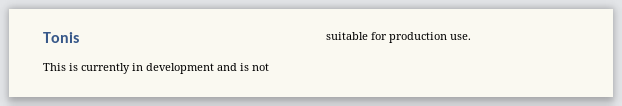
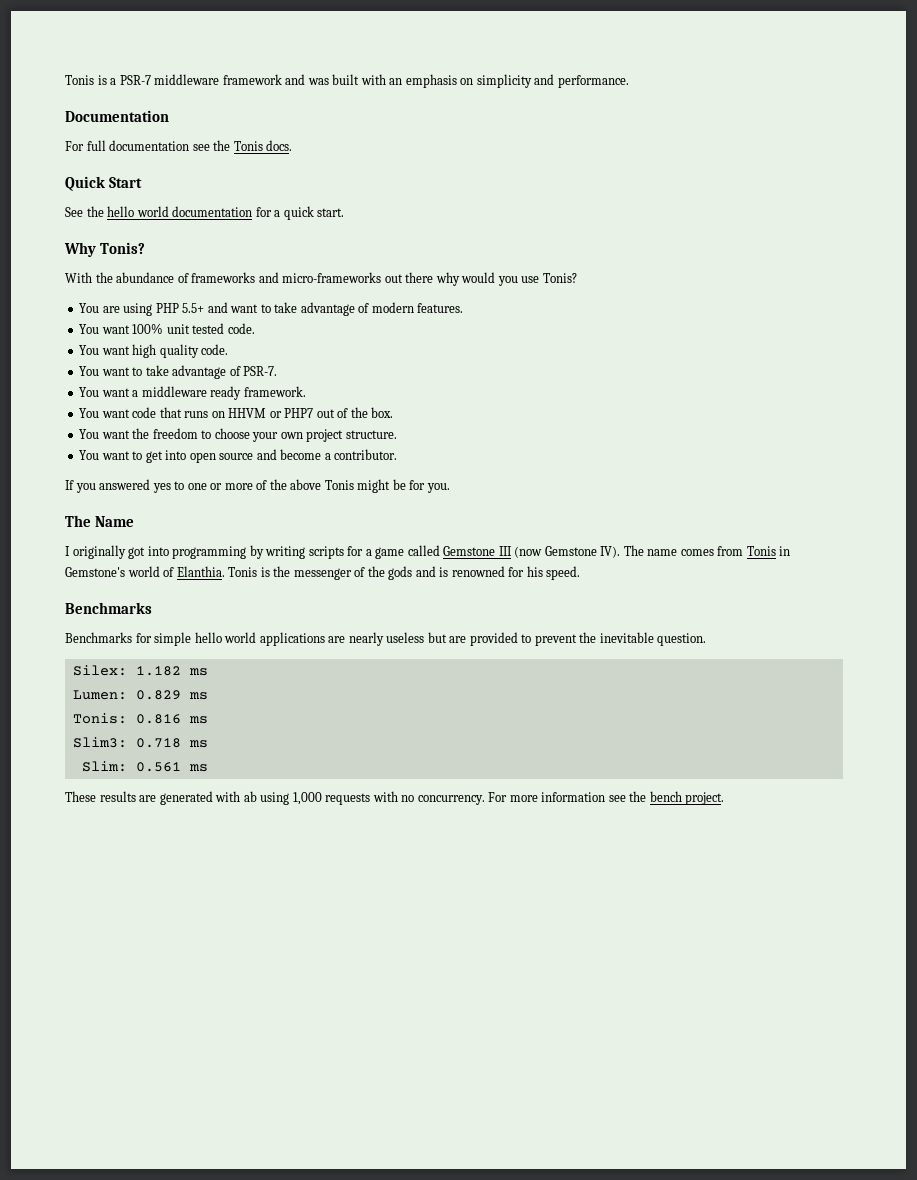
[43,32,79,43] [43,63,269,74] [326,32,471,43] Tonis // This is currently in development and is not suitable for production use. -> [65,74,629,88] [65,110,169,122] [65,140,293,151] [65,176,143,191] [65,206,345,220] [64,242,146,257] [65,272,577,286] [79,302,464,316] [79,323,255,334] [79,344,229,358] [79,365,278,379] [79,386,306,400] [79,407,394,418] [79,428,397,442] [79,449,398,463] [65,479,450,493] [65,515,135,527] [65,545,791,559] [65,566,581,580] [65,602,152,614] [65,632,707,646] [72,665,208,676] [72,690,208,700] [72,713,208,724] [72,737,208,748] [81,761,208,772] [65,791,725,805] Tonis is a PSR-7 middleware framework and was built with an emphasis on simplicity and performance. // Documentation // For full documentation see the Tonis docs. // Quick Start // See the hello world documentation for a quick start. // Why Tonis? // With the abundance of frameworks and micro-frameworks out there why would you use Tonis? // You are using PHP 5.5+ and want to take advantage of modern features. // You want 100% unit tested code. // You want high quality code. // You want to take advantage of PSR-7. // You want a middleware ready framework. // You want code that runs on HHVM or PHP7 out of the box. // You want the freedom to choose your own project structure. // You want to get into open source and become a contributor. // If you answered yes to one or more of the above Tonis might be for you. // The Name // I originally got into programming by writing scripts for a game called Gemstone III (now Gemstone IV). The name comes from Tonis in Gemstone's world of Elanthia. Tonis is the messenger of the gods and is renowned for his speed. // Benchmarks // Benchmarks for simple hello world applications are nearly useless but are provided to prevent the inevitable question. // Silex: 1.182 ms // Lumen: 0.829 ms // Tonis: 0.816 ms // Slim3: 0.718 ms // Slim: 0.561 ms // These results are generated with ab using 1,000 requests with no concurrency. For more information see the bench project.

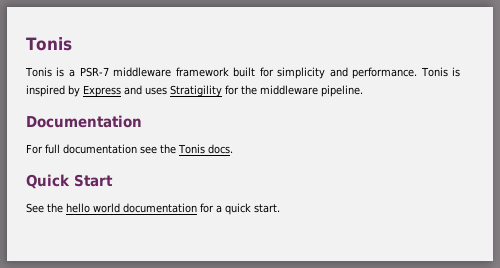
[65,75,94,85] Tonis -> [26,37,72,51] [25,67,52,77] Tonis // Tonis
[285,74,629,88] and was built with an emphasis on simplicity and performance. -> [233,67,461,79] [26,85,363,97] built for simplicity and performance. Tonis is inspired by Express and uses Stratigility for the middleware pipeline.
[64,242,146,257] [65,272,577,286] [79,302,464,316] [79,323,255,334] [79,344,229,358] [79,365,278,379] [79,386,306,400] [79,407,394,418] [79,428,397,442] [79,449,398,463] [65,479,450,493] [65,515,135,527] [65,545,791,559] [65,566,581,580] [65,602,152,614] [65,632,707,646] [72,665,208,676] [72,690,208,700] [72,713,208,724] [72,737,208,748] [81,761,208,772] [65,791,725,805] // Why Tonis? // With the abundance of frameworks and micro-frameworks out there why would you use Tonis? // You are using PHP 5.5+ and want to take advantage of modern features. // You want 100% unit tested code. // You want high quality code. // You want to take advantage of PSR-7. // You want a middleware ready framework. // You want code that runs on HHVM or PHP7 out of the box. // You want the freedom to choose your own project structure. // You want to get into open source and become a contributor. // If you answered yes to one or more of the above Tonis might be for you. // The Name // I originally got into programming by writing scripts for a game called Gemstone III (now Gemstone IV). The name comes from Tonis in Gemstone's world of Elanthia. Tonis is the messenger of the gods and is renowned for his speed. // Benchmarks // Benchmarks for simple hello world applications are nearly useless but are provided to prevent the inevitable question. // Silex: 1.182 ms // Lumen: 0.829 ms // Tonis: 0.816 ms // Slim3: 0.718 ms // Slim: 0.561 ms // These results are generated with ab using 1,000 requests with no concurrency. For more information see the bench project. -> (280, 208) none

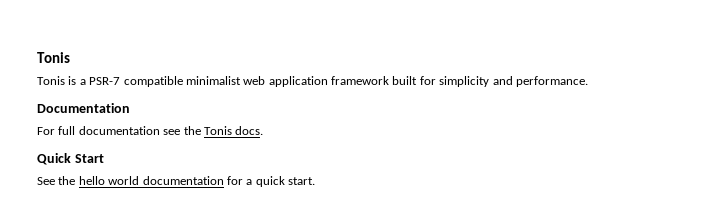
[112,67,171,77] middleware -> [123,76,328,87] compatible minimalist web application
[420,67,461,77] [26,85,363,97] Tonis is inspired by Express and uses Stratigility for the middleware pipeline. -> (588, 81) none

